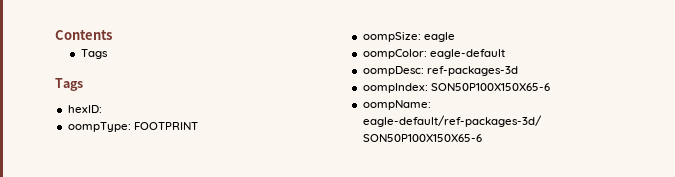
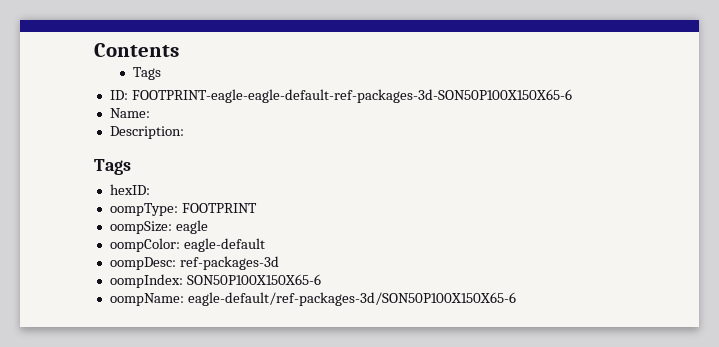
(108, 54) none -> [109,89,572,103] [109,108,150,118] [109,126,184,139] // ID: FOOTPRINT-eagle-eagle-default-ref-packages-3d-SON50P100X150X65-6 // Name: // Description:

